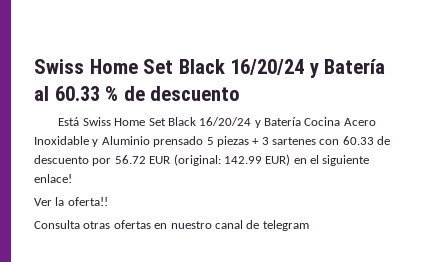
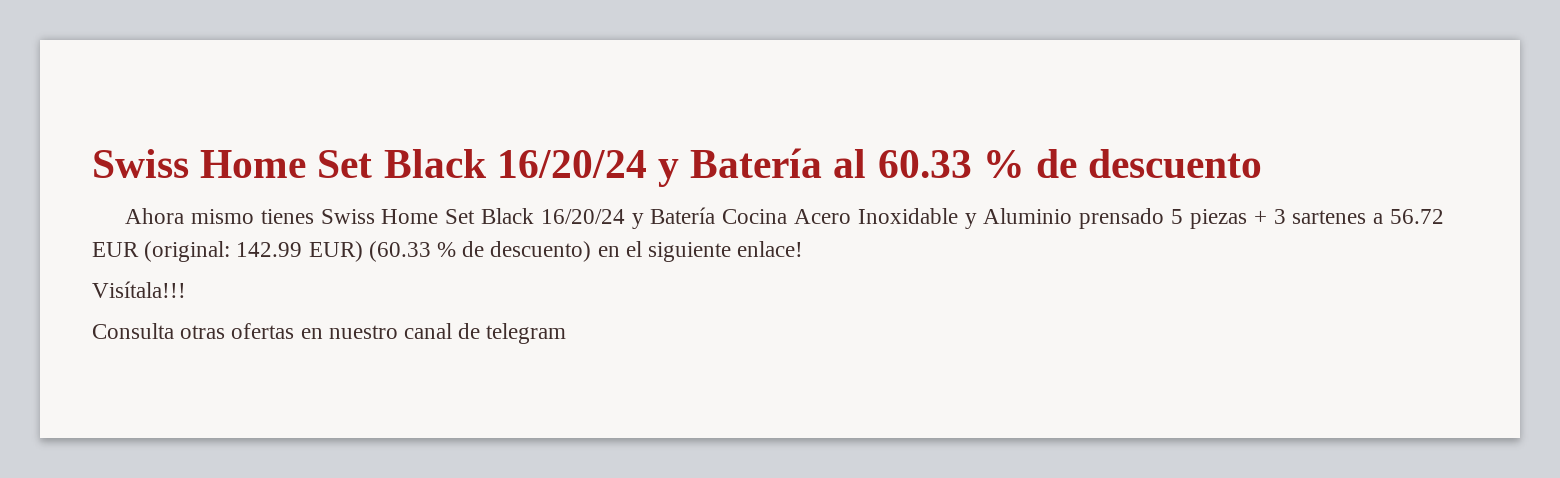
[58,117,80,126] Está -> [125,208,314,224] Ahora mismo tienes
[319,136,391,145] [34,155,112,166] con 60.33 de descuento por -> [1373,213,1384,224] a
(291, 160) none -> [368,241,592,262] (60.33 % de descuento)
[34,197,108,206] Ver la oferta!! -> [92,281,186,298] Visítala!!!

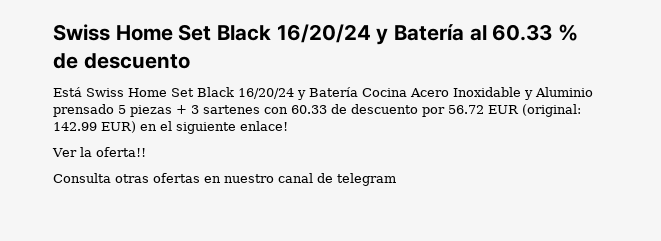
[125,208,314,224] Ahora mismo tienes -> [53,87,82,97] Está
[1373,213,1384,224] a -> [264,104,445,117] con 60.33 de descuento por
[368,241,592,262] (60.33 % de descuento) -> (136, 127) none
[92,281,186,298] Visítala!!! -> [52,147,146,157] Ver la oferta!!

